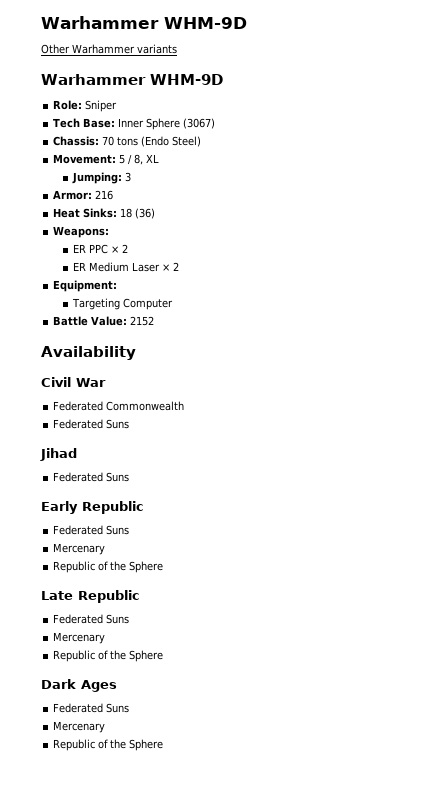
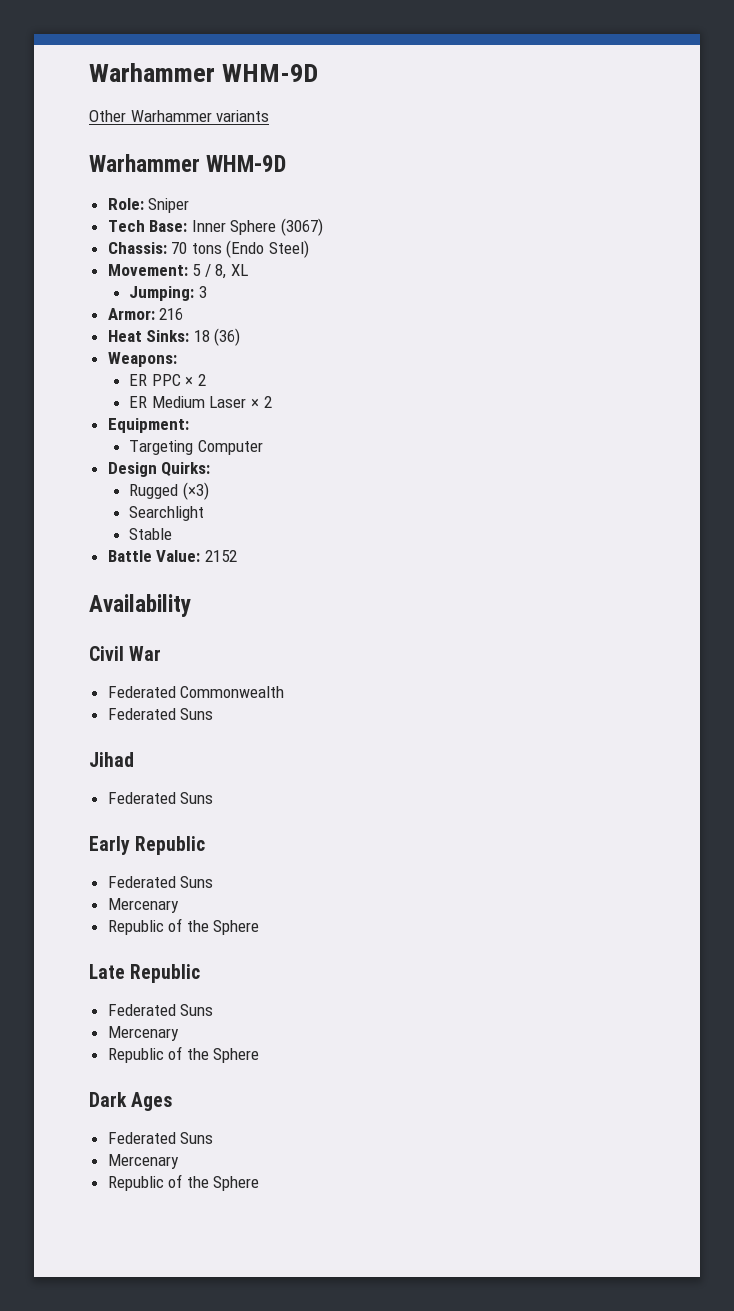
(173, 304) none -> [107,462,211,477] [129,482,209,500] [129,506,205,521] [129,528,173,540] // Design Quirks: // Rugged (×3) // Searchlight // Stable

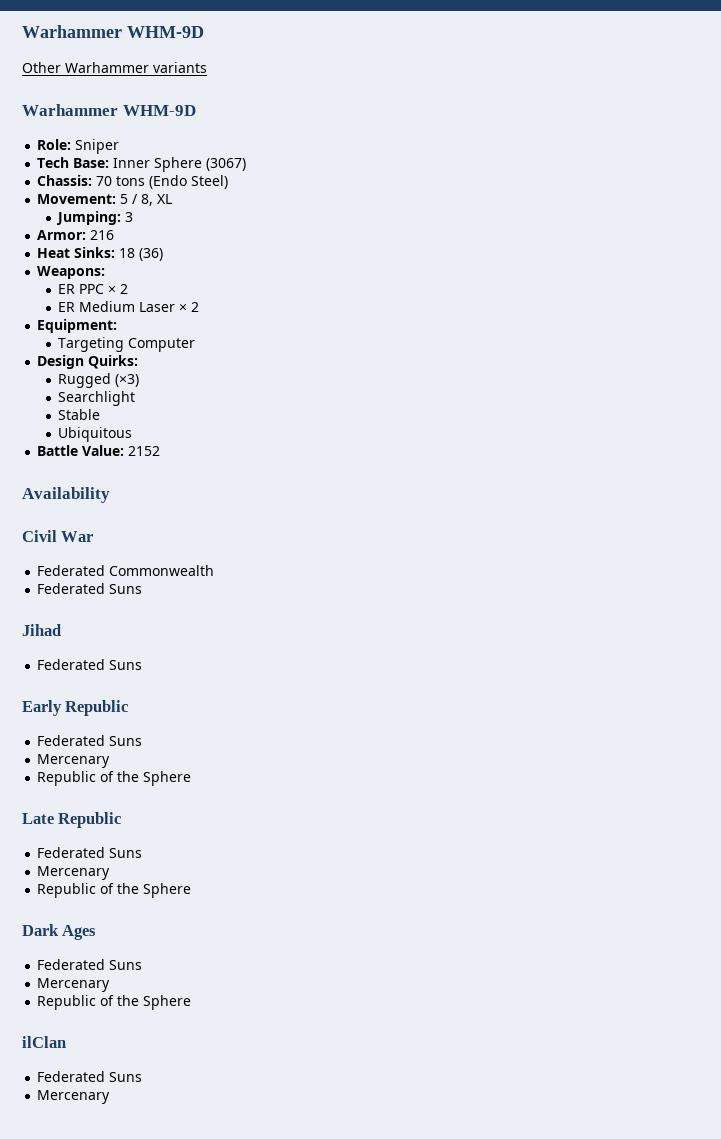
(173, 534) none -> [58,427,133,442] // Ubiquitous
(260, 1183) none -> [22,1036,66,1048] [37,1071,143,1082] [37,1090,111,1104] // ilClan // Federated Suns // Mercenary

